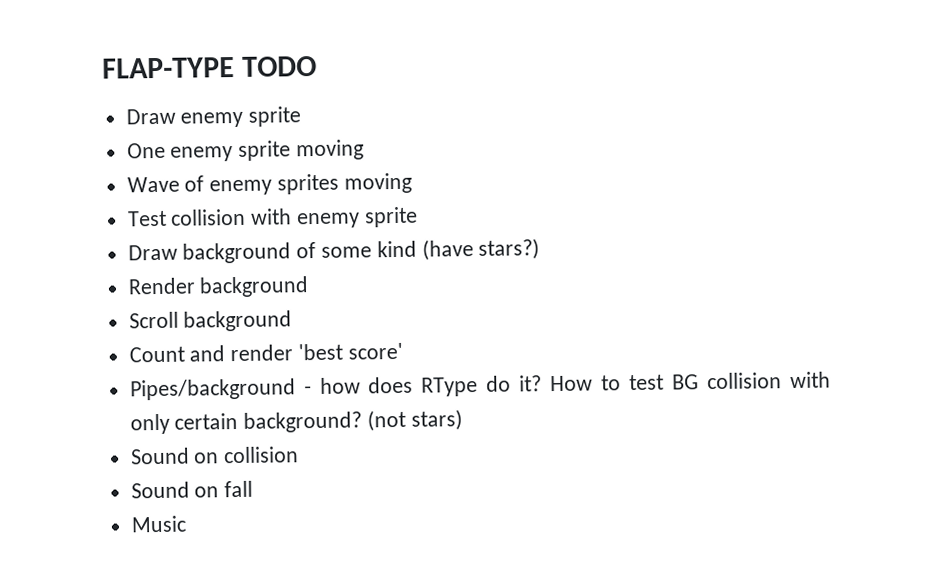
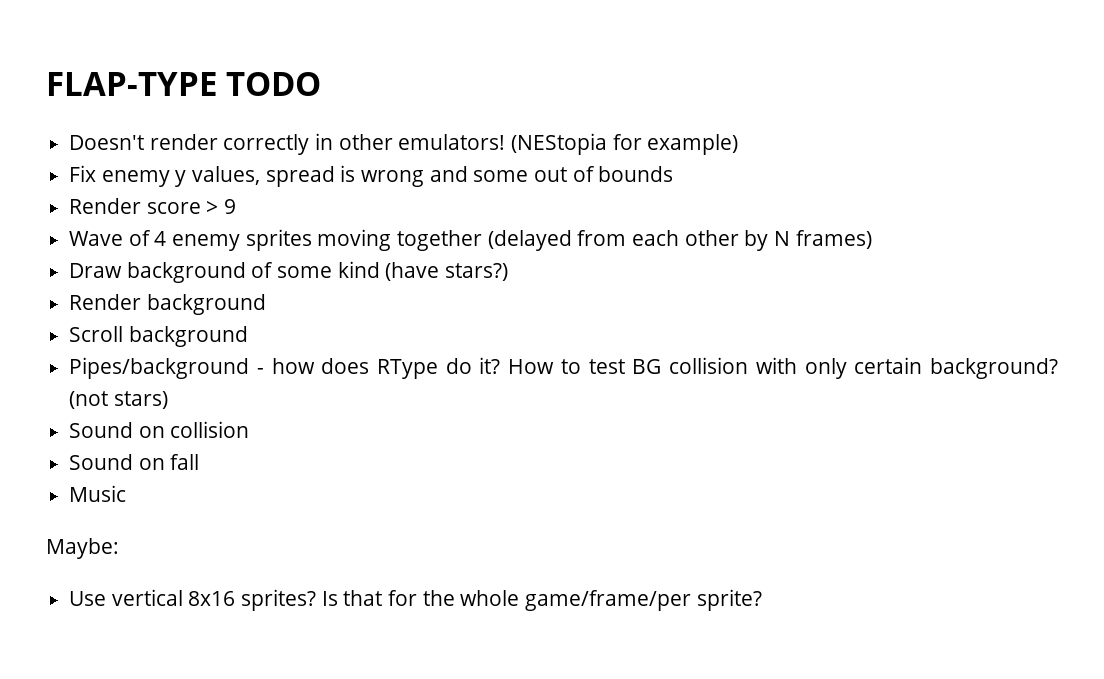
[125,106,302,128] [126,139,365,162] Draw enemy sprite // One enemy sprite moving -> [69,133,739,155] [69,165,674,187] [69,198,237,214] Doesn't render correctly in other emulators! (NEStopia for example) // Fix enemy y values, spread is wrong and some out of bounds // Render score > 9
(205, 183) none -> [154,231,167,246] 4
[126,206,418,229] // Test collision with enemy sprite -> [397,230,872,251] together (delayed from each other by N frames)
[128,342,403,363] // Count and render 'best score' -> (248, 336) none
(187, 524) none -> [46,538,119,559] [69,589,762,611] // Maybe: // Use vertical 8x16 sprites? Is that for the whole game/frame/per sprite?

